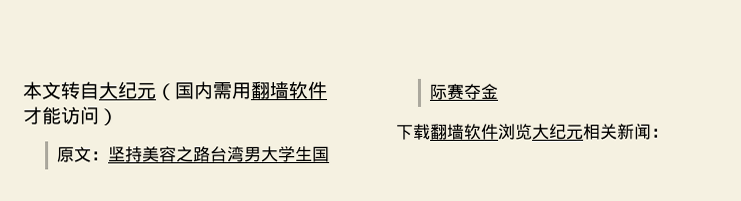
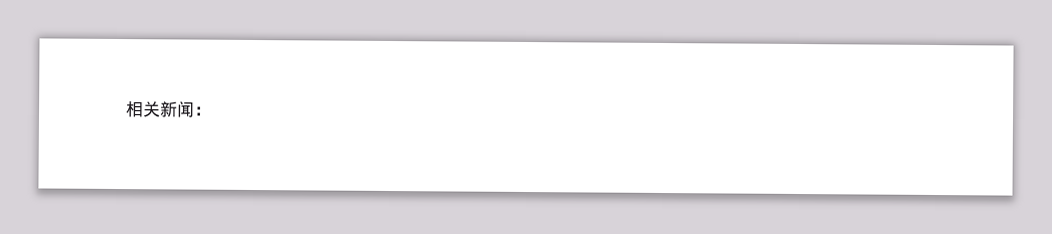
[22,81,327,101] [23,106,119,126] [56,146,330,163] [428,83,498,100] [396,123,584,140] 本文转自大纪元（国内需用翻墙软件才能访问） // 原文：坚持美容之路台湾男大学生国际赛夺金 // 下载翻墙软件浏览大纪元 -> (125, 109) none

